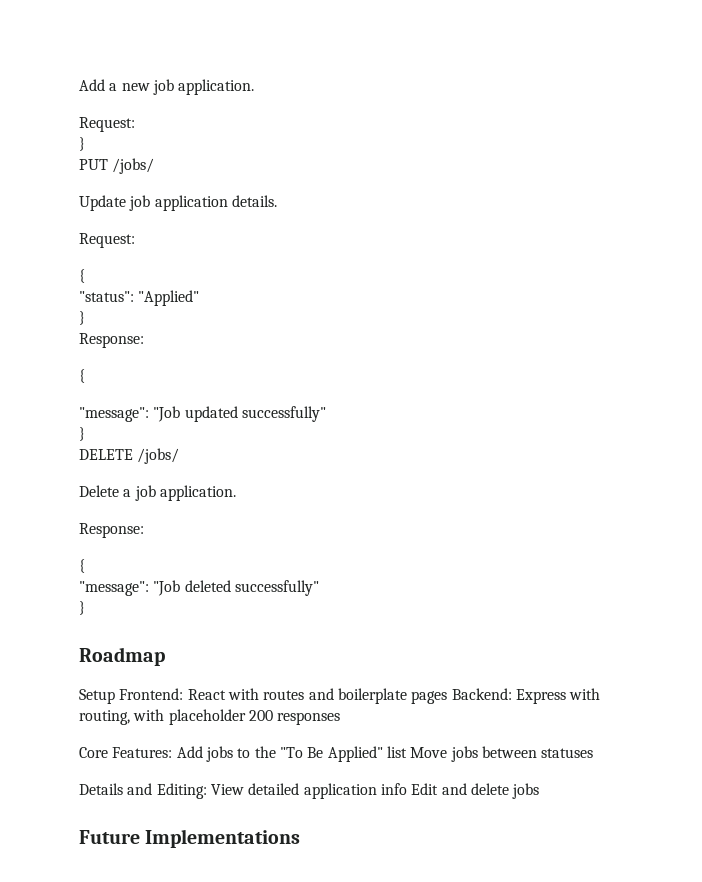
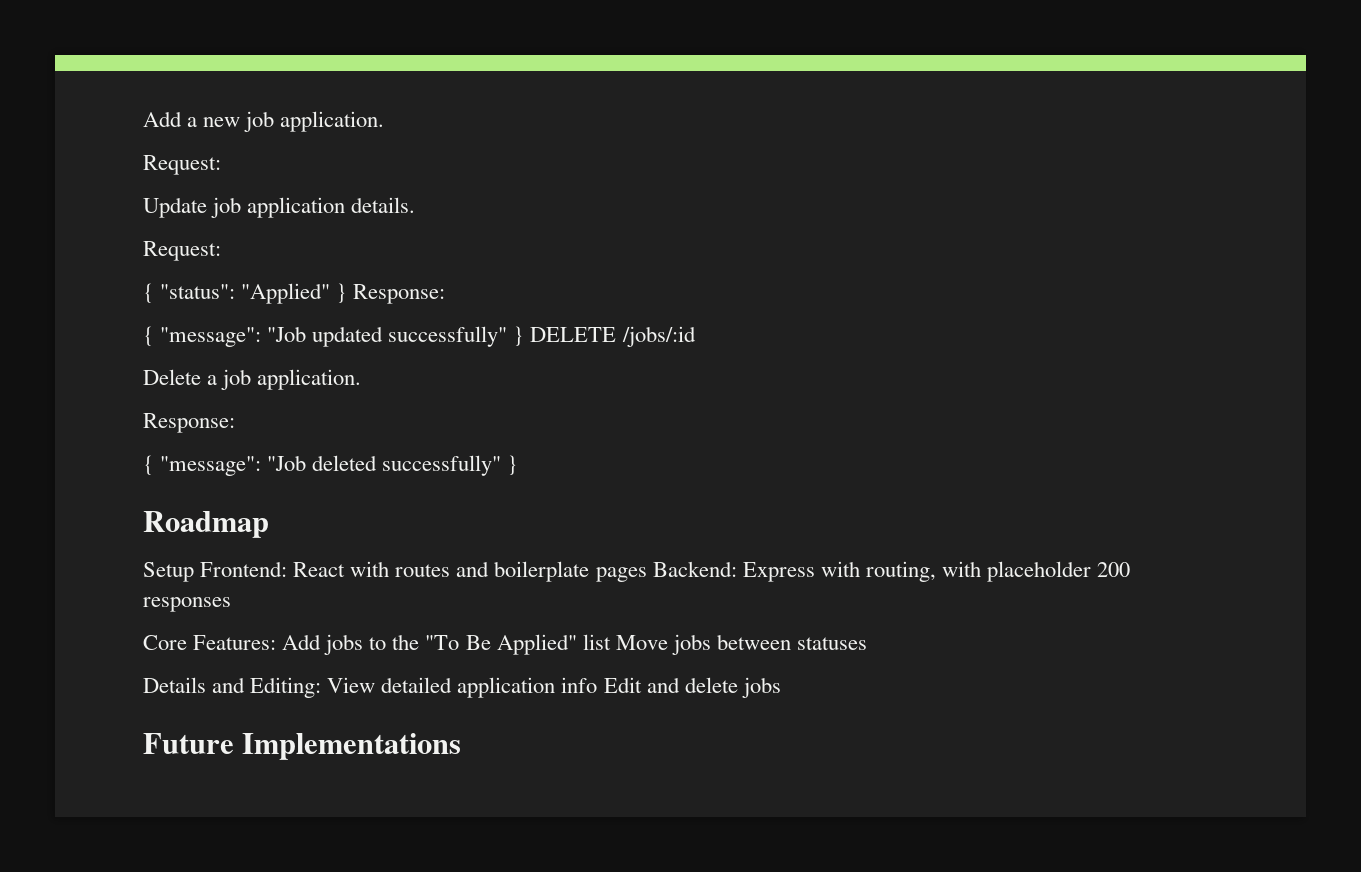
[79,137,85,151] [79,158,155,174] // } // PUT /jobs/ -> (221, 165) none
(85, 276) // -> (154, 293) none
[79,311,85,325] [79,333,144,348] [79,369,85,383] // } // Response: // { // -> [336,283,446,304] [143,326,154,346] } Response: // {
[79,427,85,441] [79,448,180,464] // } // DELETE /jobs/ -> [513,326,696,347] } DELETE /jobs/:id
(85, 566) // -> (154, 465) none
(319, 588) // -> (502, 465) none

